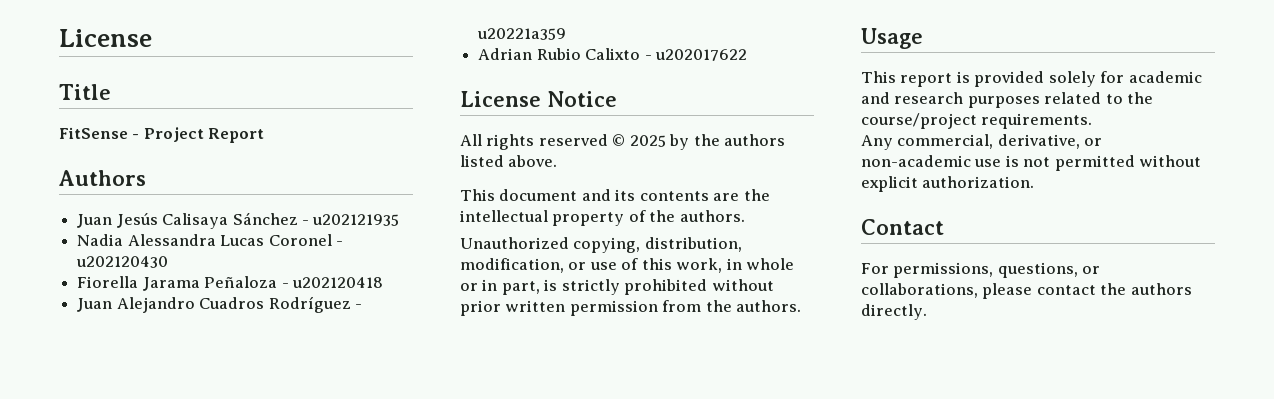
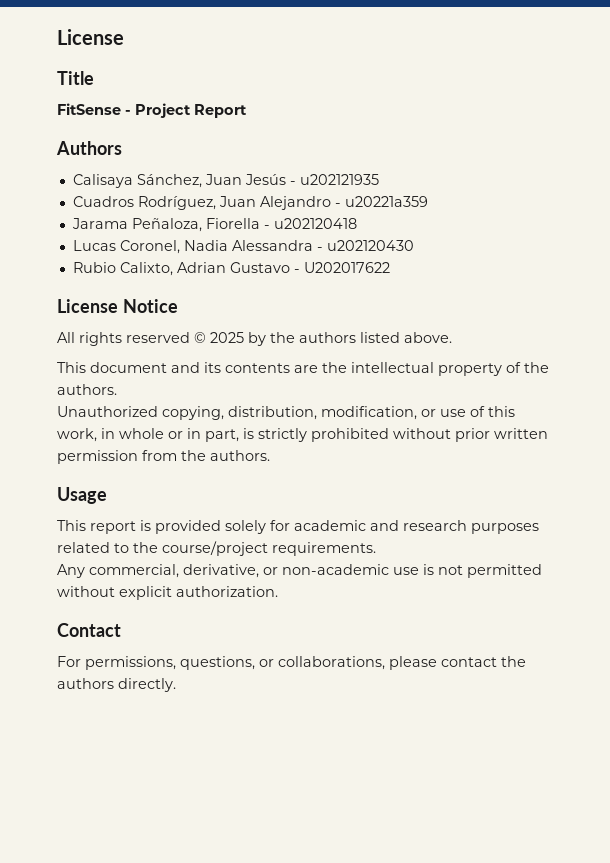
[77,212,400,229] [77,234,343,246] [76,256,169,268] [77,276,383,291] [77,296,362,313] [477,28,567,40] [478,48,747,61] Juan Jesús Calisaya Sánchez - u202121935 // Nadia Alessandra Lucas Coronel - u202120430 // Fiorella Jarama Peñaloza - u202120418 // Juan Alejandro Cuadros Rodríguez - u20221a359 // Adrian Rubio Calixto - u202017622 -> [72,174,379,188] [72,196,428,210] [71,218,357,232] [72,240,414,254] [72,262,390,276] Calisaya Sánchez, Juan Jesús - u202121935 // Cuadros Rodríguez, Juan Alejandro - u20221a359 // Jarama Peñaloza, Fiorella - u202120418 // Lucas Coronel, Nadia Alessandra - u202120430 // Rubio Calixto, Adrian Gustavo - U202017622

